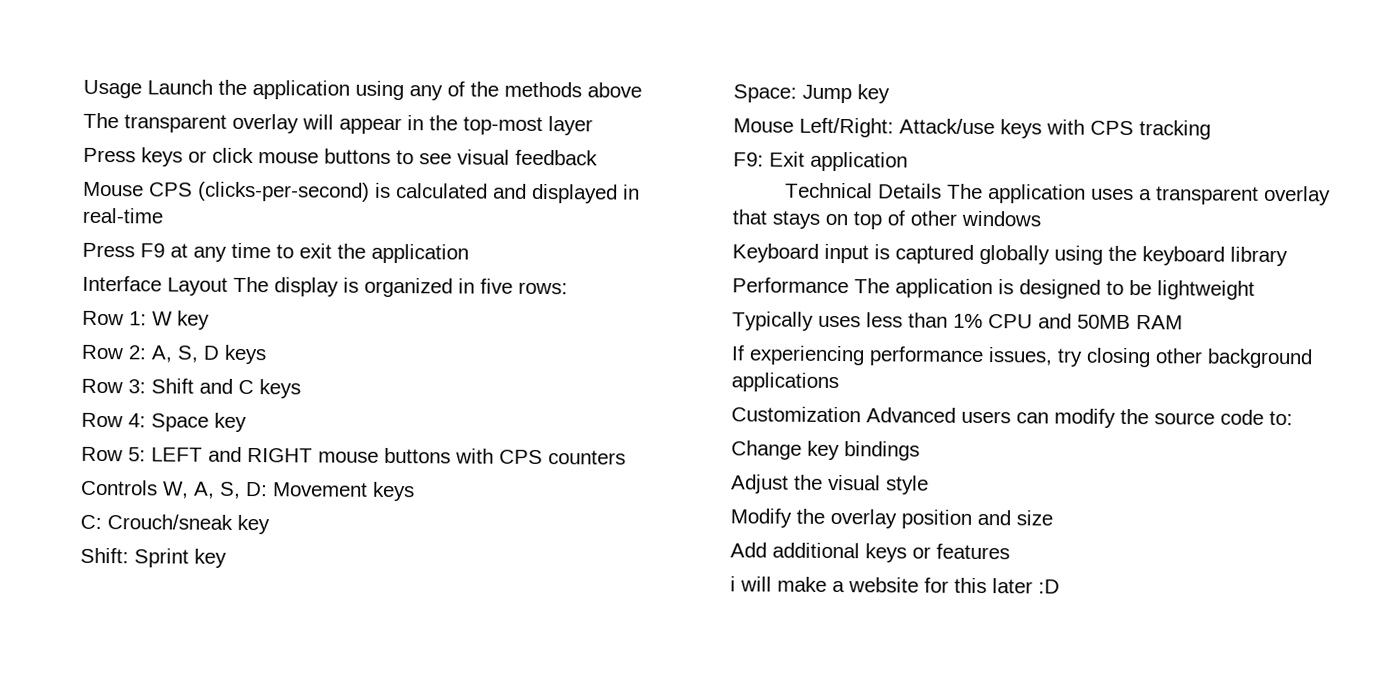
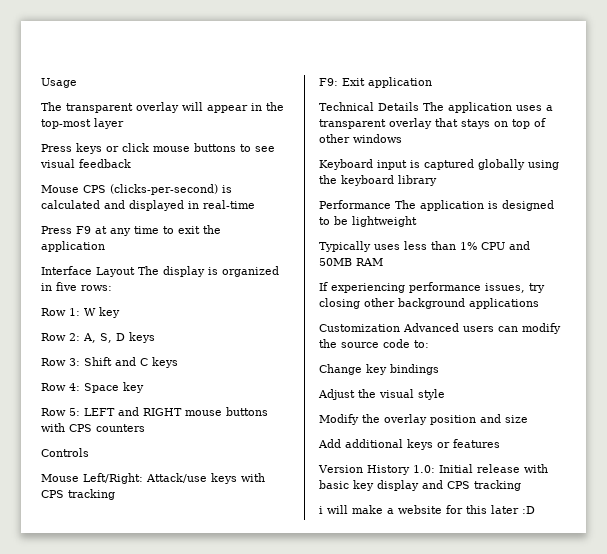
[147,79,642,101] Launch the application using any of the methods above -> (77, 83) none
[162,481,415,502] [80,514,270,535] [80,547,227,568] [733,84,890,104] W, A, S, D: Movement keys // C: Crouch/sneak key // Shift: Sprint key // Space: Jump key -> (89, 452) none
(1010, 551) none -> [318,464,548,475] [319,480,521,491] // Version History 1.0: Initial release with basic key display and CPS tracking

